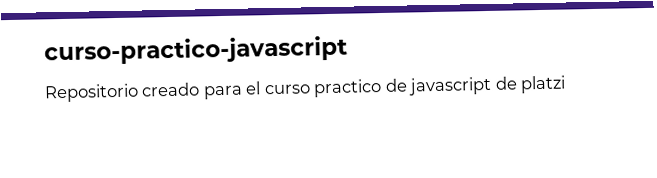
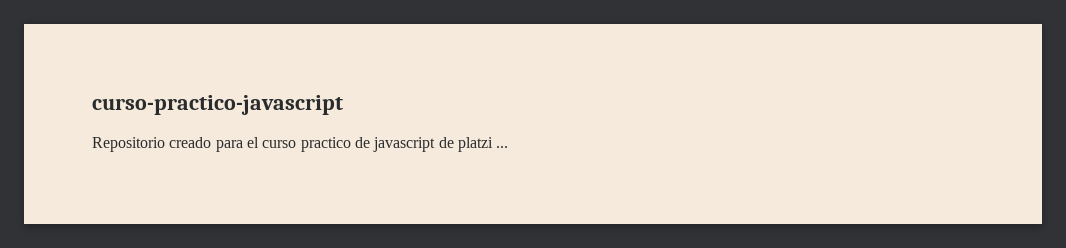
(567, 84) none -> [496,146,509,148] ...

